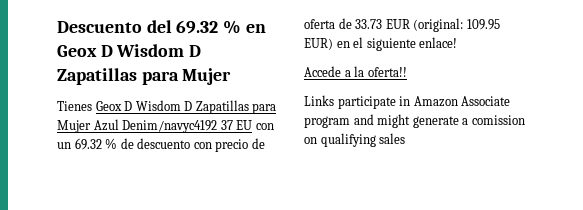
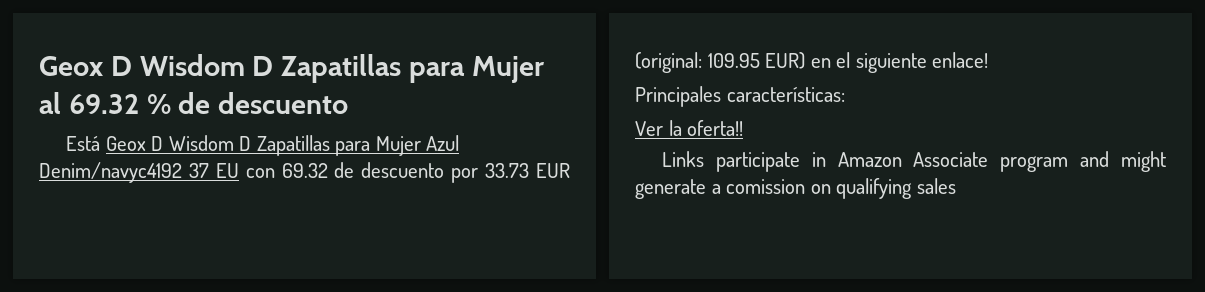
[57,20,266,34] [57,44,202,57] [57,68,232,85] [57,101,92,111] Descuento del 69.32 % en Geox D Wisdom D Zapatillas para Mujer // Tienes -> [39,54,544,83] [39,92,349,114] [65,136,100,151] Geox D Wisdom D Zapatillas para Mujer al 69.32 % de descuento // Está
[57,138,265,152] [304,18,352,29] un 69.32 % de descuento con precio de oferta de -> [281,162,479,183] 69.32 de descuento por
[304,66,351,77] Accede a -> [635,86,845,107] [635,121,663,136] Principales características: // Ver

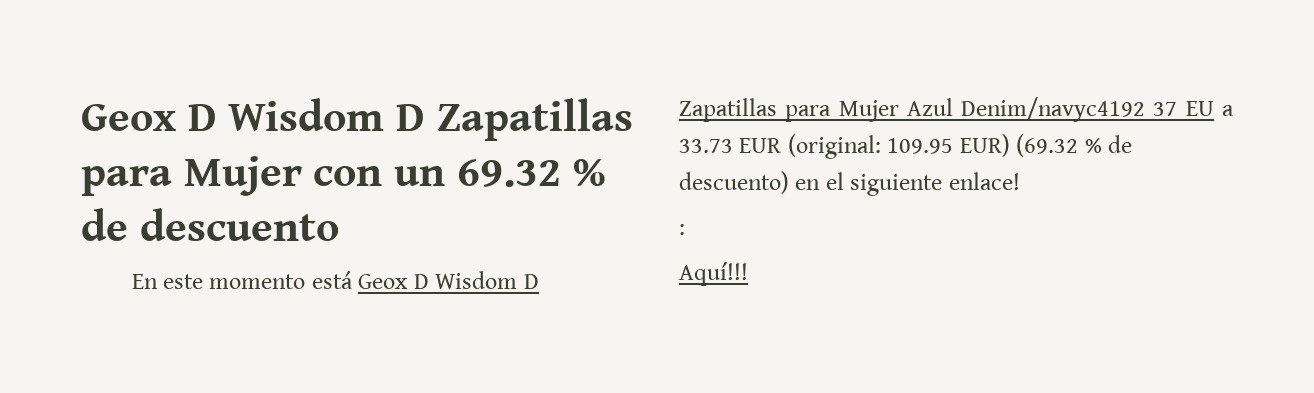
[39,54,544,83] [39,92,61,114] Geox D Wisdom D Zapatillas para Mujer al -> [81,98,633,141] [81,156,446,196] Geox D Wisdom D Zapatillas para Mujer con un
[65,136,100,151] Está -> [131,271,353,289] En este momento está
[245,162,479,183] con 69.32 de descuento por -> [1222,105,1234,116] a
(806, 60) none -> [1016,134,1133,157] [679,171,789,194] (69.32 % de descuento)
[635,86,845,107] [635,120,744,136] [661,151,1166,172] [635,178,956,199] Principales características: // Ver la oferta!! // Links participate in Amazon Associate program and might generate a comission on qualifying sales -> [679,224,685,235] [679,262,748,286] : // Aquí!!!

